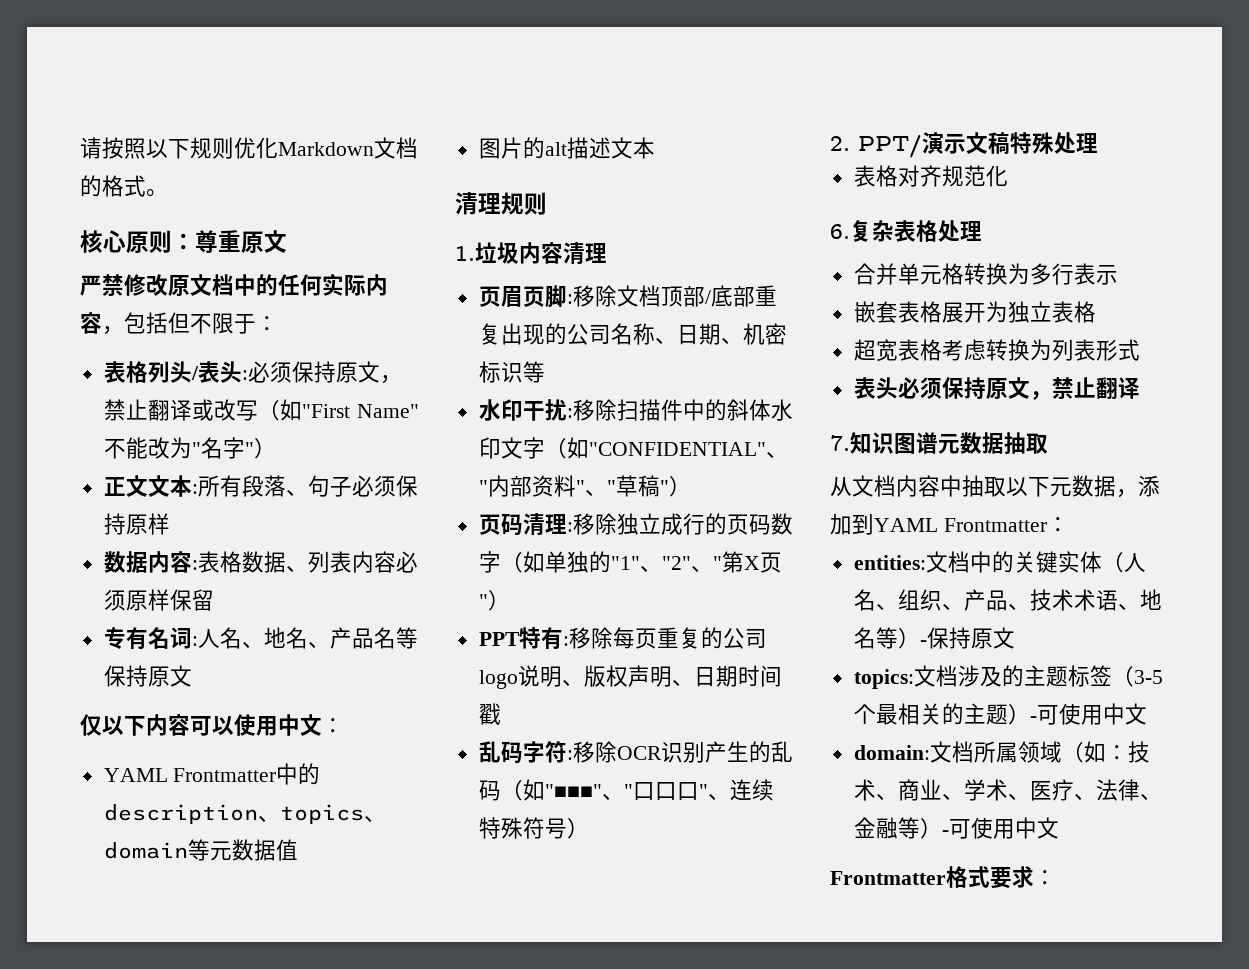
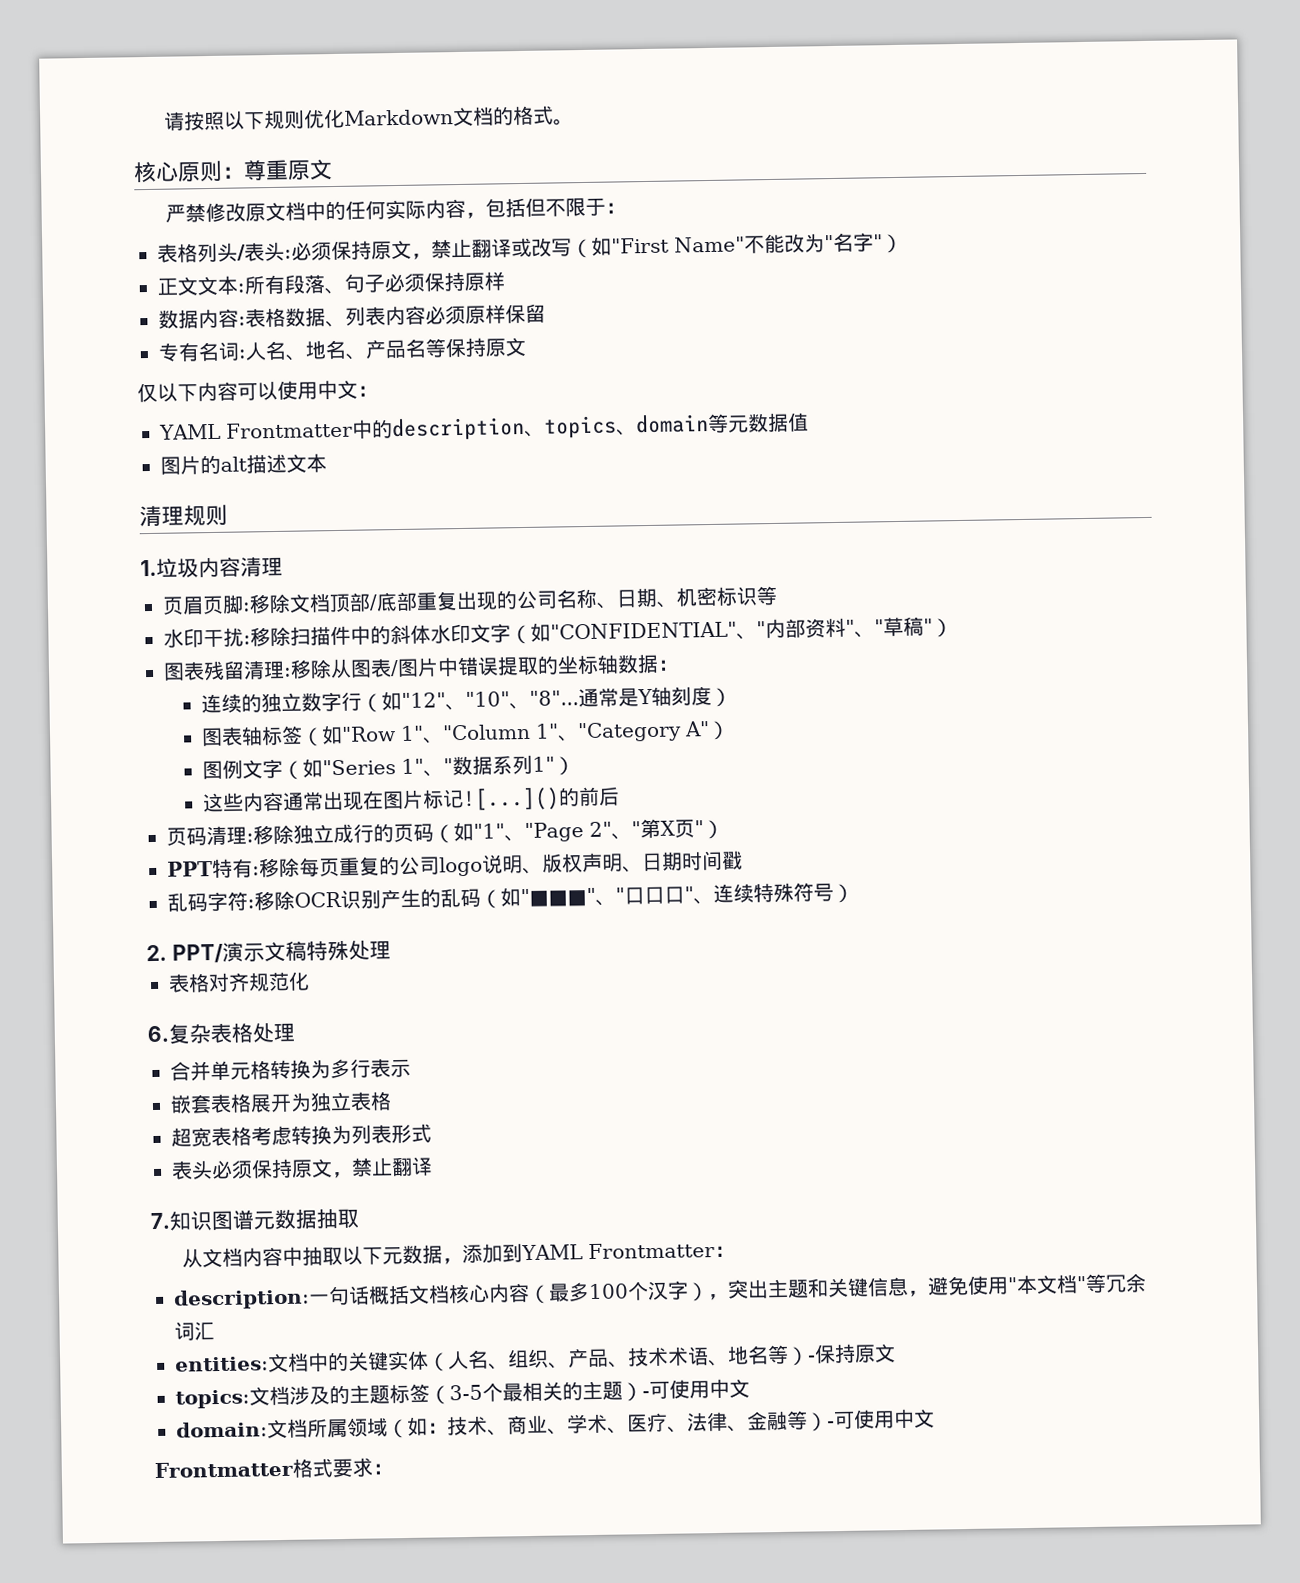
(691, 486) none -> [163,653,679,682] [200,686,732,714] [200,720,730,747] [201,754,575,780] [201,786,620,813] // 图表残留清理:移除从图表/图片中错误提取的坐标轴数据： // 连续的独立数字行（如"12"、"10"、"8"...通常是Y轴刻度） // 图表轴标签（如"Row 1"、"Column 1"、"Category A"） // 图例文字（如"Series 1"、"数据系列1"） // 这些内容通常出现在图片标记![...]()的前后
[770,513,793,535] [478,551,691,573] 数字（如单独的"1"、"2" -> [433,821,612,844] （如"1"、"Page 2"
(1069, 524) none -> [173,1273,1147,1310] [174,1321,215,1341] // description:一句话概括文档核心内容（最多100个汉字），突出主题和关键信息，避免使用"本文档"等冗余词汇

